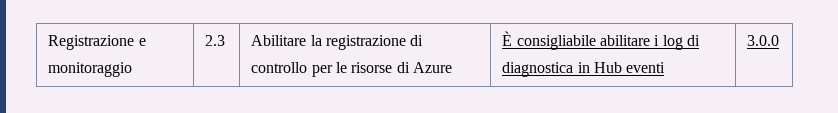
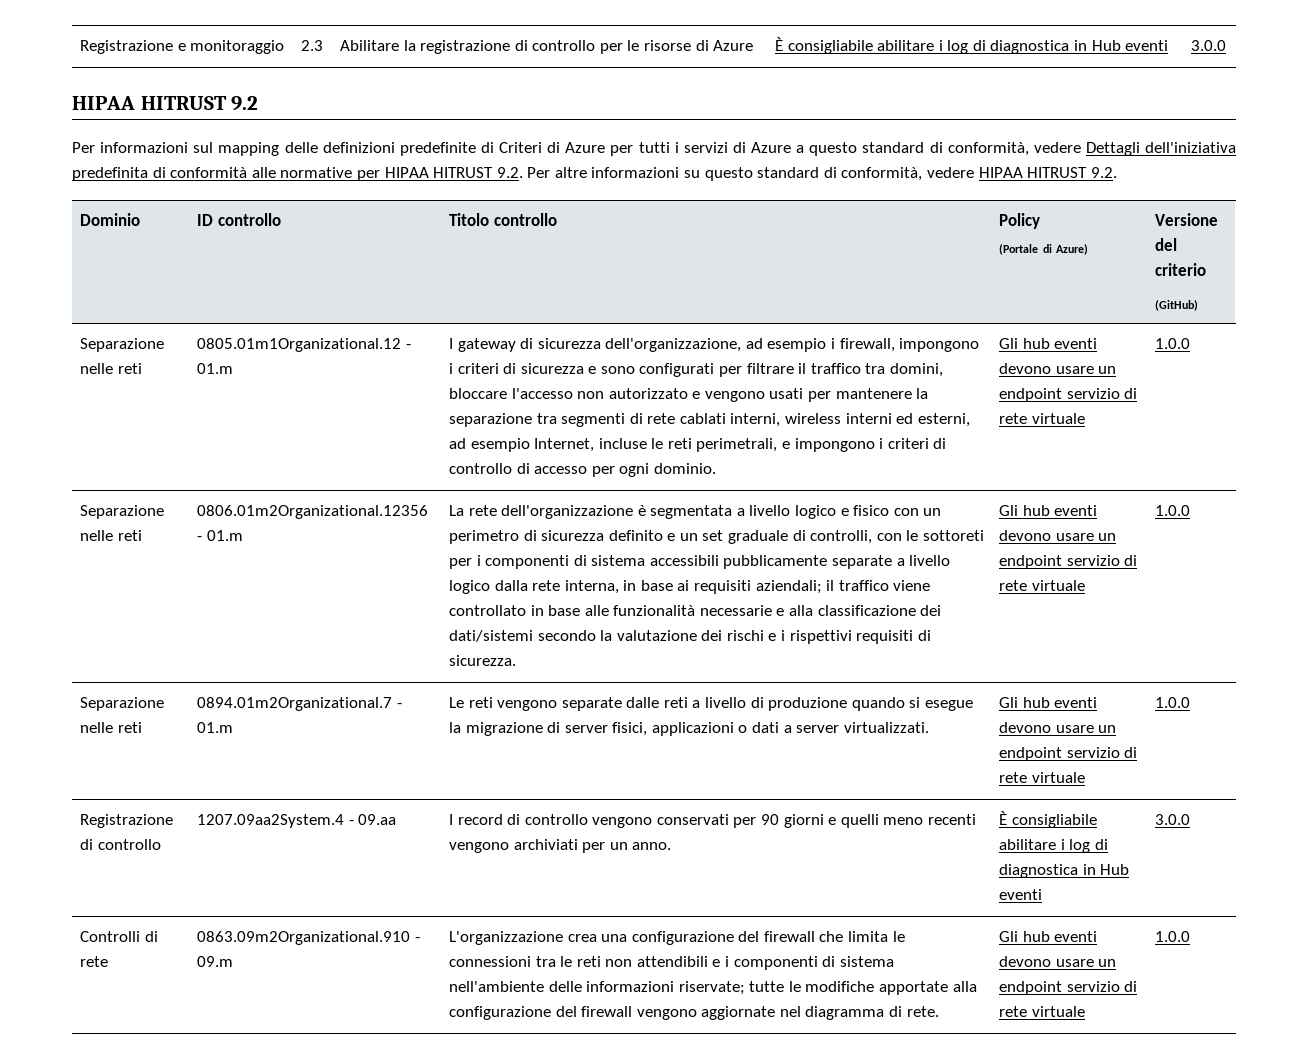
(780, 40) none -> [72,96,259,111] [72,142,1236,156] [72,167,1117,181] [79,213,140,226] [196,213,281,226] [448,213,557,226] [998,213,1040,229] [998,244,1089,255] [1154,213,1218,226] [1154,238,1177,251] [1154,263,1206,276] [1154,300,1198,311] [79,338,164,352] [79,363,142,374] [196,338,411,352] [196,363,233,374] [448,338,980,352] [448,363,944,377] [448,388,929,402] [448,413,970,427] [448,438,947,452] [448,463,716,477] [998,338,1098,349] [998,363,1117,374] [998,388,1138,402] [998,413,1085,424] [1154,338,1190,349] [79,505,164,519] [79,530,142,541] [196,505,428,519] [196,530,243,541] [448,505,942,519] [448,530,985,544] [448,555,951,569] [448,580,931,594] [448,605,942,616] [448,630,931,644] [448,655,516,666] [998,505,1098,516] [998,530,1117,541] [998,555,1138,569] [998,580,1085,591] [1154,505,1190,516] [79,697,164,711] [79,722,142,733] [196,697,402,711] [196,722,233,733] [448,697,974,711] [448,722,929,736] [998,697,1098,708] [998,722,1117,733] [998,747,1138,761] [998,772,1085,783] [1154,697,1190,708] [79,814,173,828] [79,839,161,850] [196,814,397,828] [448,814,977,828] [448,839,672,853] [998,811,1097,828] [998,839,1108,853] [998,864,1130,878] [998,889,1042,900] [1154,814,1190,825] [79,931,158,942] [79,956,108,967] [196,931,420,945] [196,956,233,967] [448,931,905,945] [448,956,894,970] [448,981,977,995] [448,1006,939,1020] [998,931,1098,942] [998,956,1117,967] [998,981,1138,995] [998,1006,1085,1017] [1154,931,1190,942] // HIPAA HITRUST 9.2 // Per informazioni sul mapping delle definizioni predefinite di Criteri di Azure per tutti i servizi di Azure a questo standard di conformità, vedere Dettagli dell'iniziativa predefinita di conformità alle normative per HIPAA HITRUST 9.2. Per altre informazioni su questo standard di conformità, vedere HIPAA HITRUST 9.2. // Dominio | ID controllo | Titolo controllo | Policy // (Portale di Azure) | Versione del criterio // (GitHub) // Separazione nelle reti | 0805.01m1Organizational.12 - 01.m | I gateway di sicurezza dell'organizzazione, ad esempio i firewall, impongono i criteri di sicurezza e sono configurati per filtrare il traffico tra domini, bloccare l'accesso non autorizzato e vengono usati per mantenere la separazione tra segmenti di rete cablati interni, wireless interni ed esterni, ad esempio Internet, incluse le reti perimetrali, e impongono i criteri di controllo di accesso per ogni dominio. | Gli hub eventi devono usare un endpoint servizio di rete virtuale | 1.0.0 // Separazione nelle reti | 0806.01m2Organizational.12356 - 01.m | La rete dell'organizzazione è segmentata a livello logico e fisico con un perimetro di sicurezza definito e un set graduale di controlli, con le sottoreti per i componenti di sistema accessibili pubblicamente separate a livello logico dalla rete interna, in base ai requisiti aziendali; il traffico viene controllato in base alle funzionalità necessarie e alla classificazione dei dati/sistemi secondo la valutazione dei rischi e i rispettivi requisiti di sicurezza. | Gli hub eventi devono usare un endpoint servizio di rete virtuale | 1.0.0 // Separazione nelle reti | 0894.01m2Organizational.7 - 01.m | Le reti vengono separate dalle reti a livello di produzione quando si esegue la migrazione di server fisici, applicazioni o dati a server virtualizzati. | Gli hub eventi devono usare un endpoint servizio di rete virtuale | 1.0.0 // Registrazione di controllo | 1207.09aa2System.4 - 09.aa | I record di controllo vengono conservati per 90 giorni e quelli meno recenti vengono archiviati per un anno. | È consigliabile abilitare i log di diagnostica in Hub eventi | 3.0.0 // Controlli di rete | 0863.09m2Organizational.910 - 09.m | L'organizzazione crea una configurazione del firewall che limita le connessioni tra le reti non attendibili e i componenti di sistema nell'ambiente delle informazioni riservate; tutte le modifiche apportate alla configurazione del firewall vengono aggiornate nel diagramma di rete. | Gli hub eventi devono usare un endpoint servizio di rete virtuale | 1.0.0

